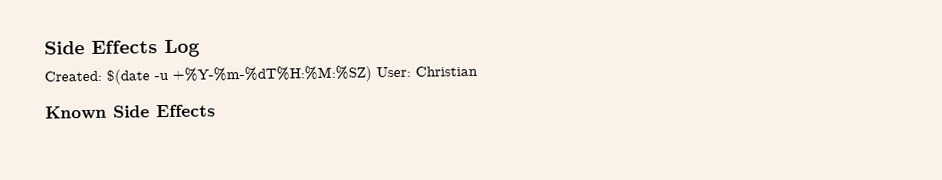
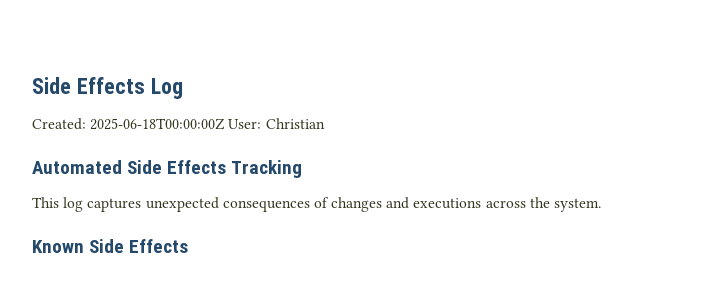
[106,65,372,85] $(date -u +%Y-%m-%dT%H:%M:%SZ) -> [90,118,225,130] 2025-06-18T00:00:00Z
(478, 71) none -> [32,160,303,178] [32,197,602,212] // Automated Side Effects Tracking // This log captures unexpected consequences of changes and executions across the system.

